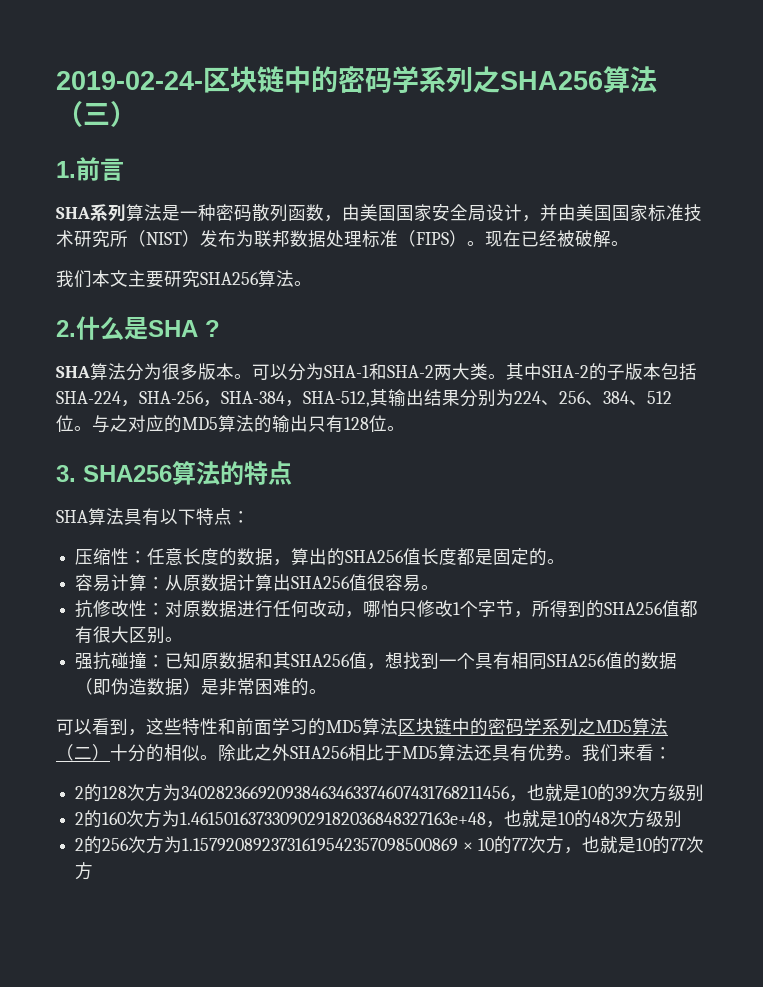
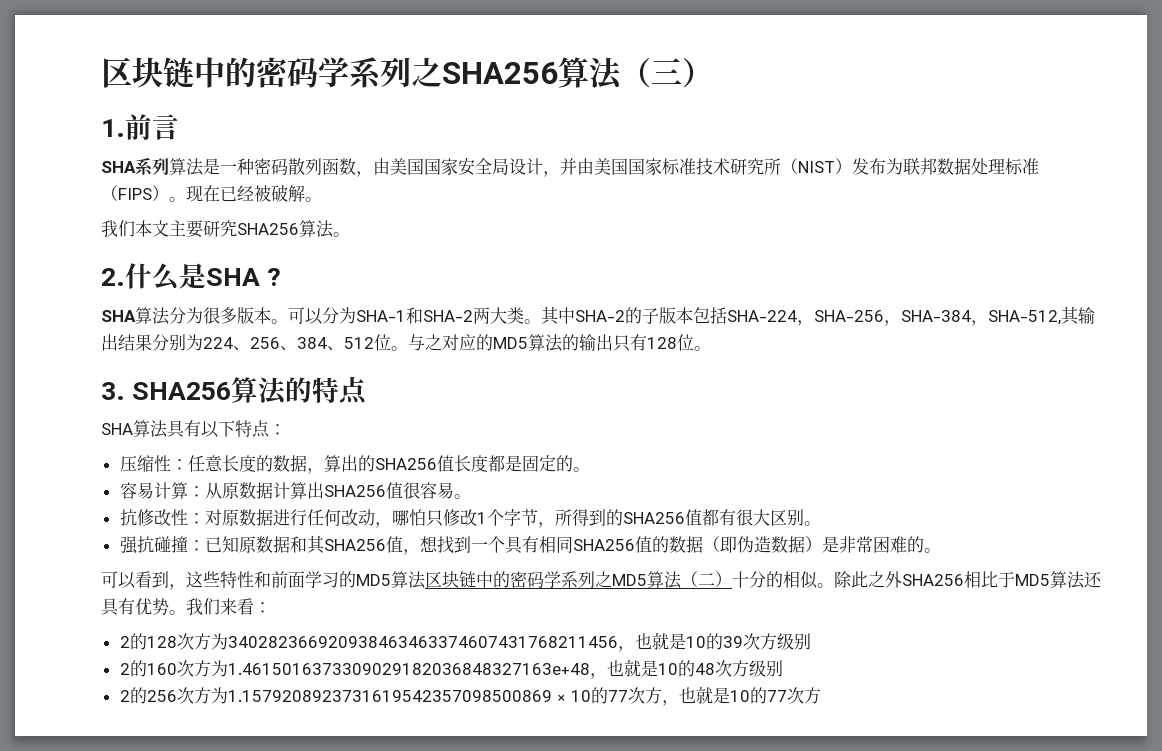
[56,71,203,90] 2019-02-24- -> (101, 72) none

